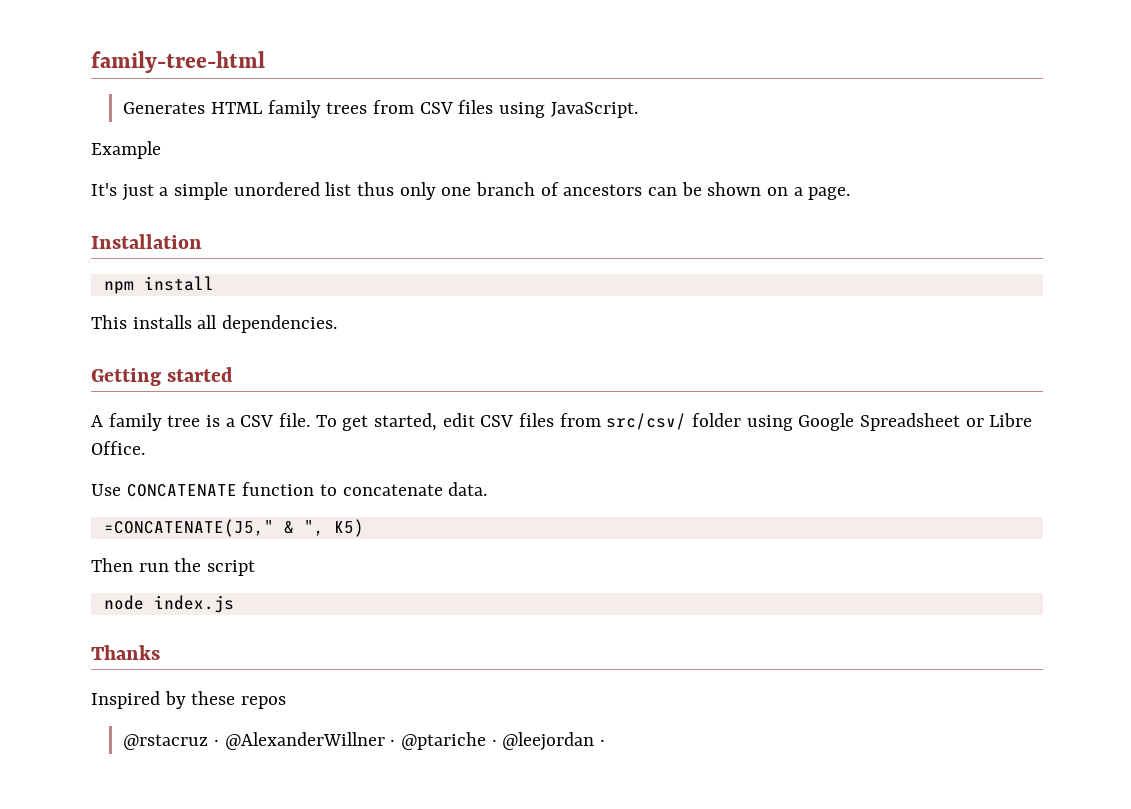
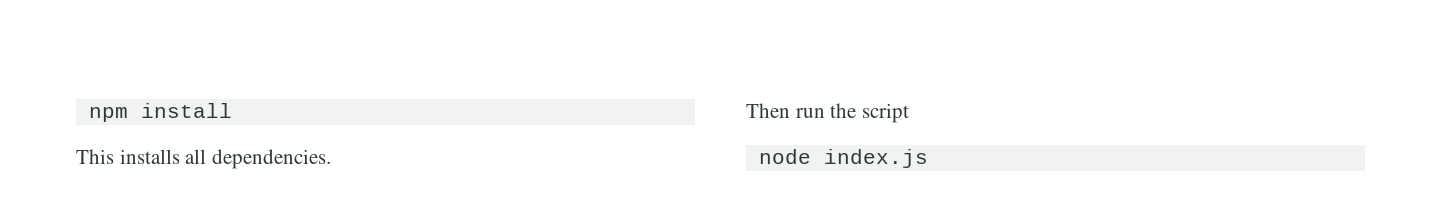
[91,51,265,73] [123,100,638,118] [91,141,161,159] [91,182,851,201] [91,234,202,249] family-tree-html // Generates HTML family trees from CSV files using JavaScript. // Example // It's just a simple unordered list thus only one branch of ancestors can be shown on a page. // Installation // -> (88, 114) none
[91,367,234,386] [91,413,1033,431] [91,441,145,455] [91,482,488,497] [103,519,364,537] // Getting started // A family tree is a CSV file. To get started, edit CSV files from src/csv/ folder using Google Spreadsheet or Libre Office. // Use CONCATENATE function to concatenate data. // =CONCATENATE(J5," & ", K5) -> (332, 159) none
[91,645,160,660] [91,691,287,709] [123,732,605,751] // Thanks // Inspired by these repos // @rstacruz · @AlexanderWillner · @ptariche · @leejordan · -> (928, 158) none

